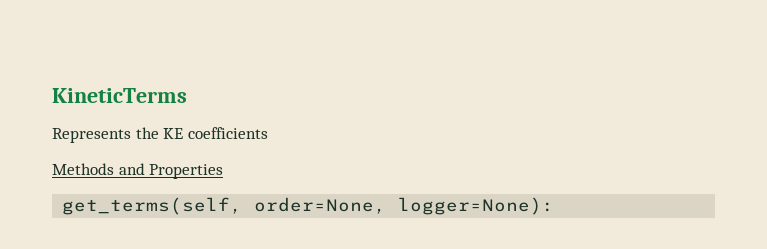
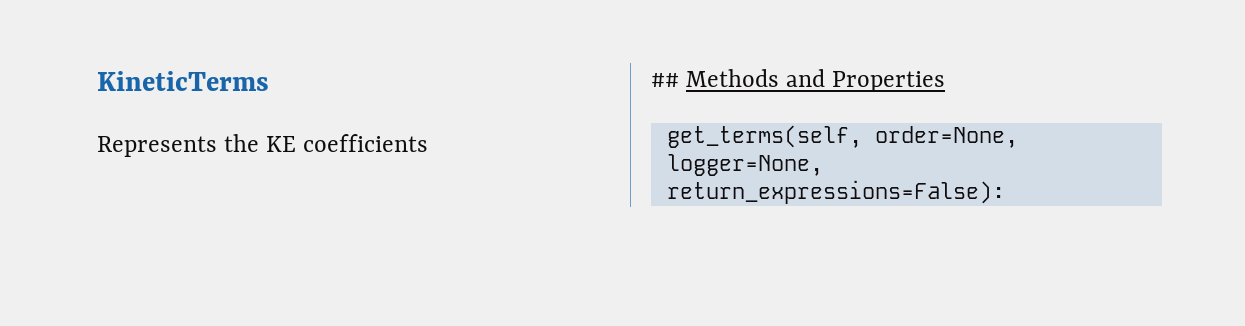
(268, 133) none -> [651,73,679,87] ##
[398,197,555,215] logger=None): -> [666,154,823,176] [666,180,1005,204] logger=None, return_expressions=False):

